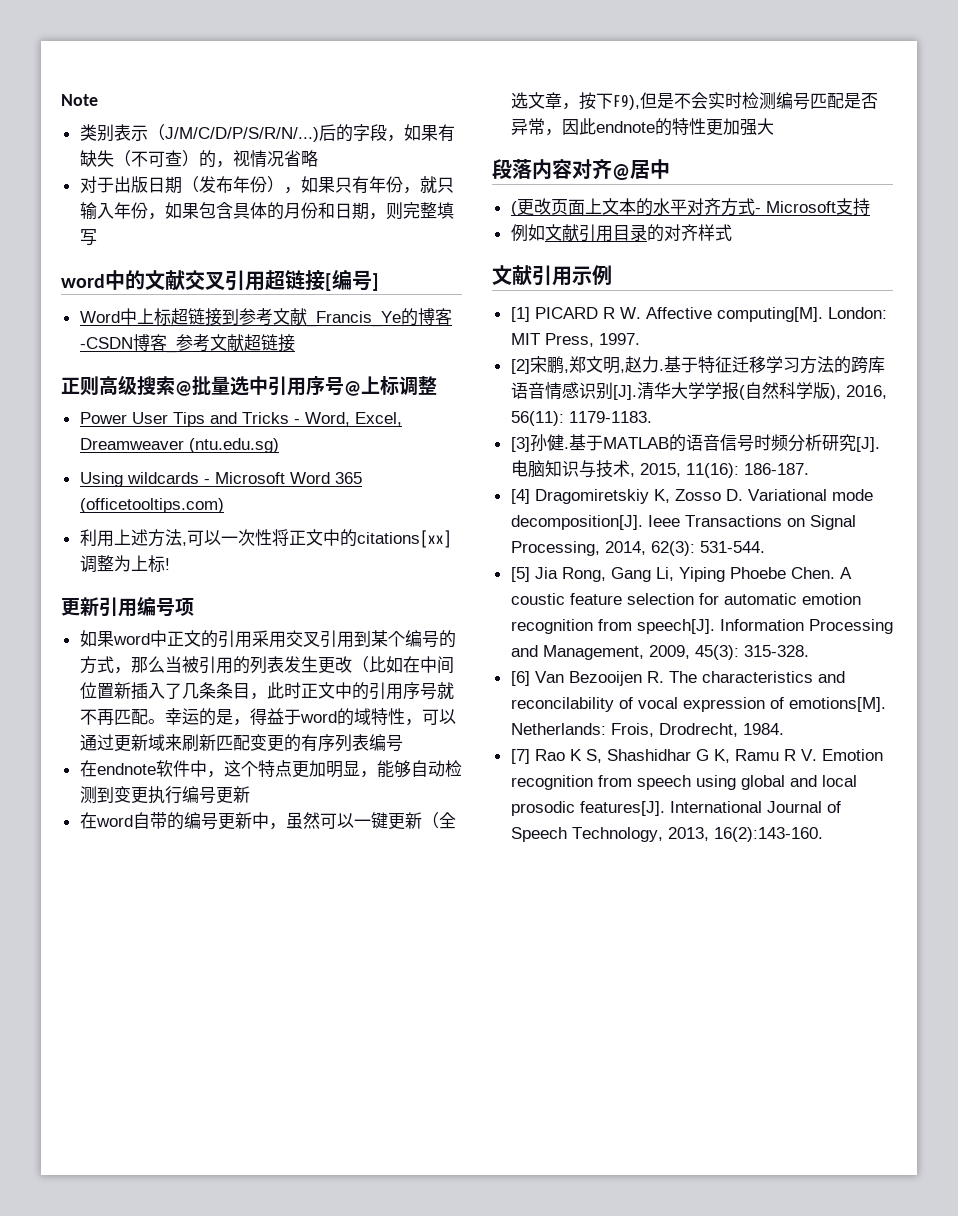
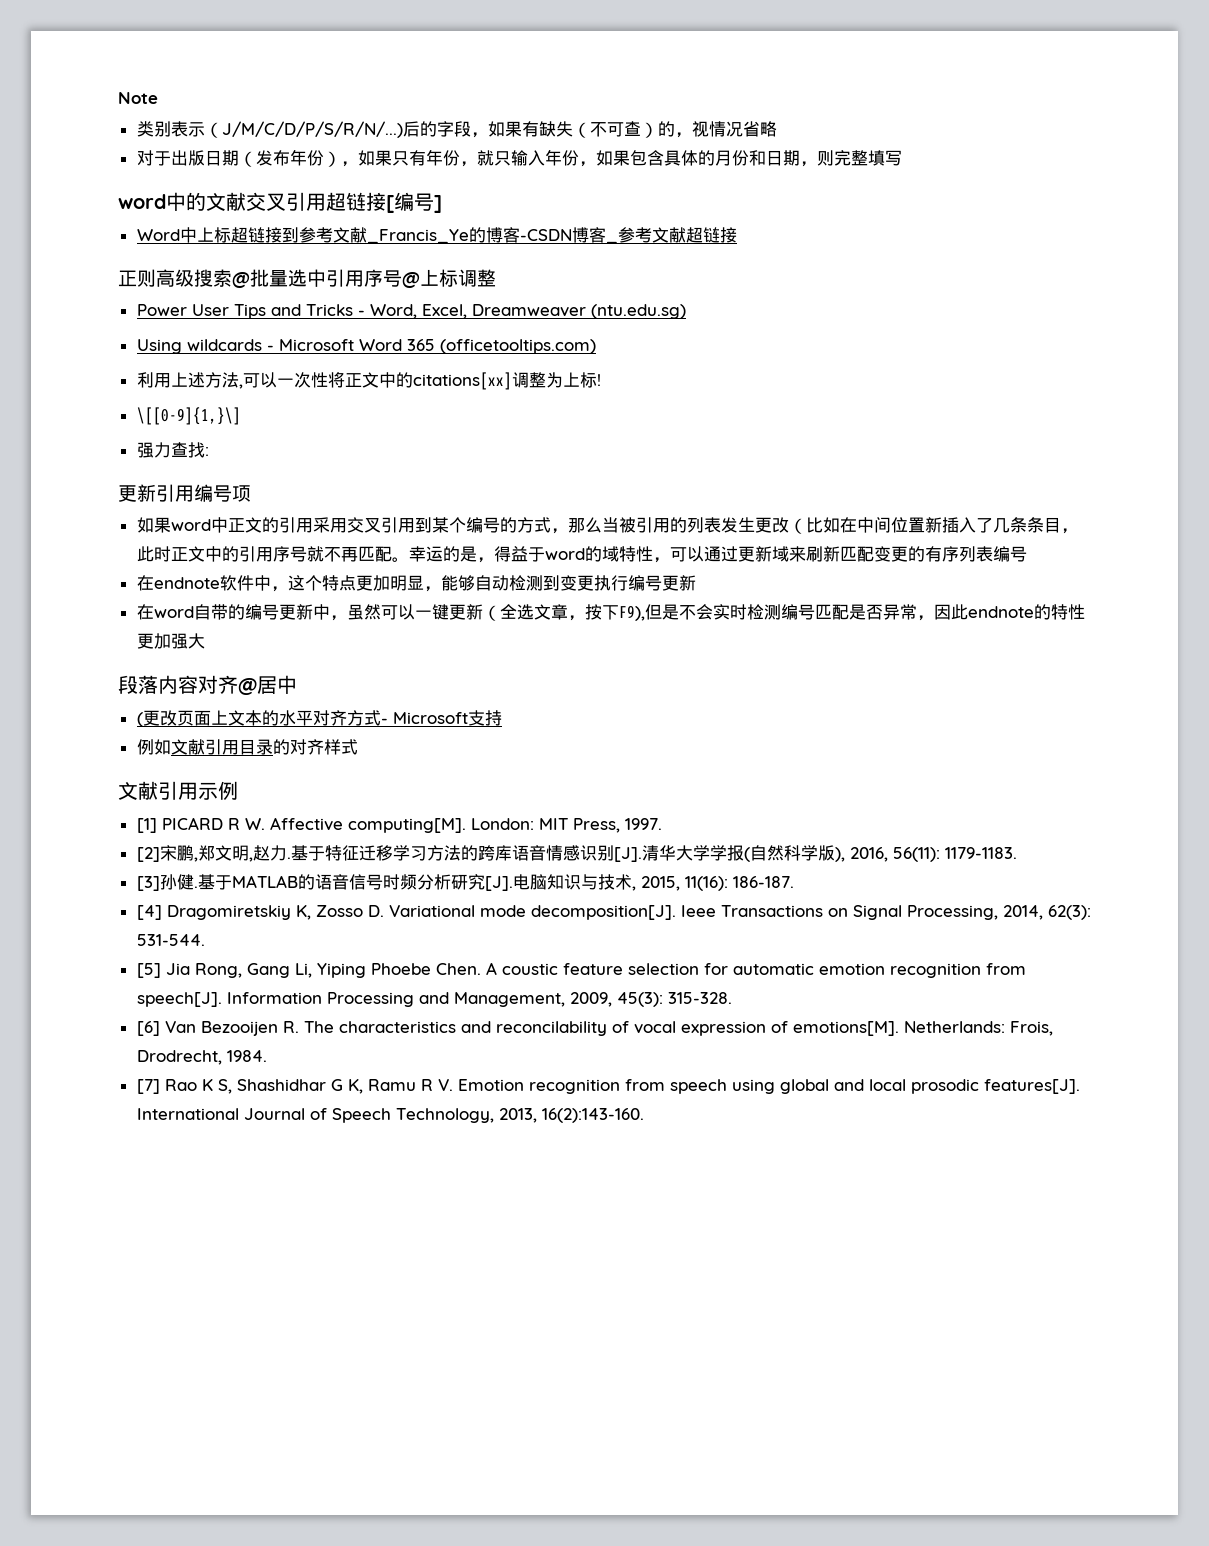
(170, 564) none -> [136,407,241,425] [136,442,209,458] // \[[0-9]{1,}\] // 强力查找:

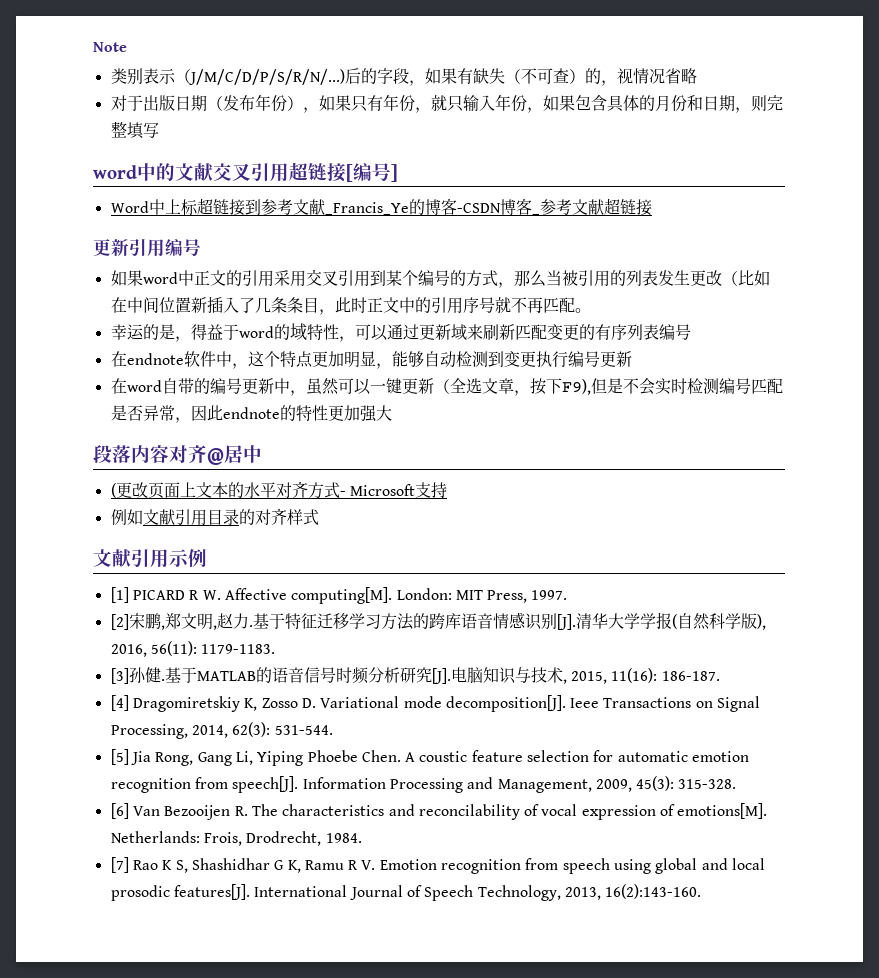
[118,269,496,289] [136,304,686,319] [136,339,596,354] [136,372,601,390] [136,407,241,425] [136,442,209,458] // 正则高级搜索@批量选中引用序号@上标调整 // Power User Tips and Tricks - Word, Excel, Dreamweaver (ntu.edu.sg) // Using wildcards - Microsoft Word 365 (officetooltips.com) // 利用上述方法,可以一次性将正文中的citations[xx]调整为上标! // \[[0-9]{1,}\] // 强力查找: -> (652, 207) none
[232,485,251,502] 项 -> (201, 247) none
(409, 559) none -> (591, 310) //

